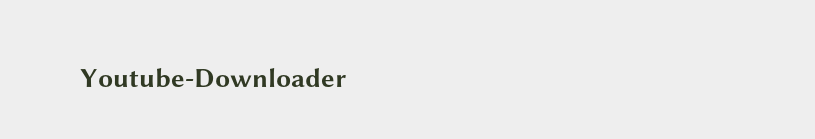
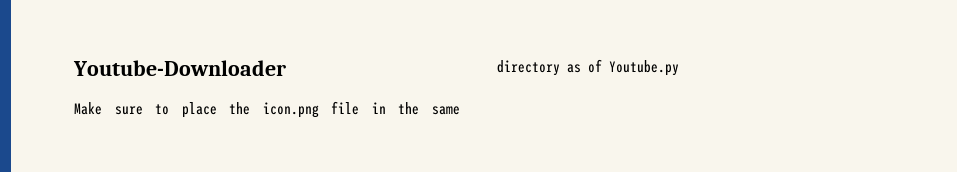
(346, 78) none -> [74,101,460,118] [497,59,679,76] // Make sure to place the icon.png file in the same directory as of Youtube.py

